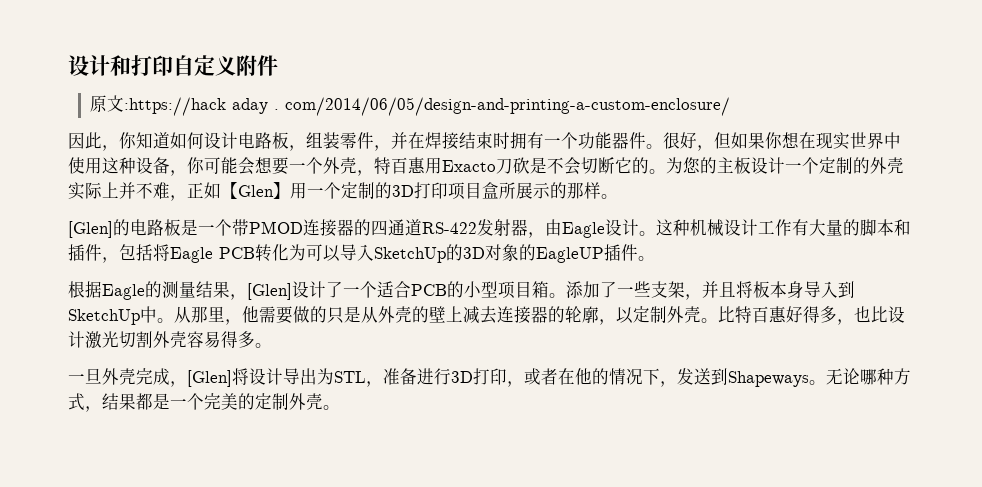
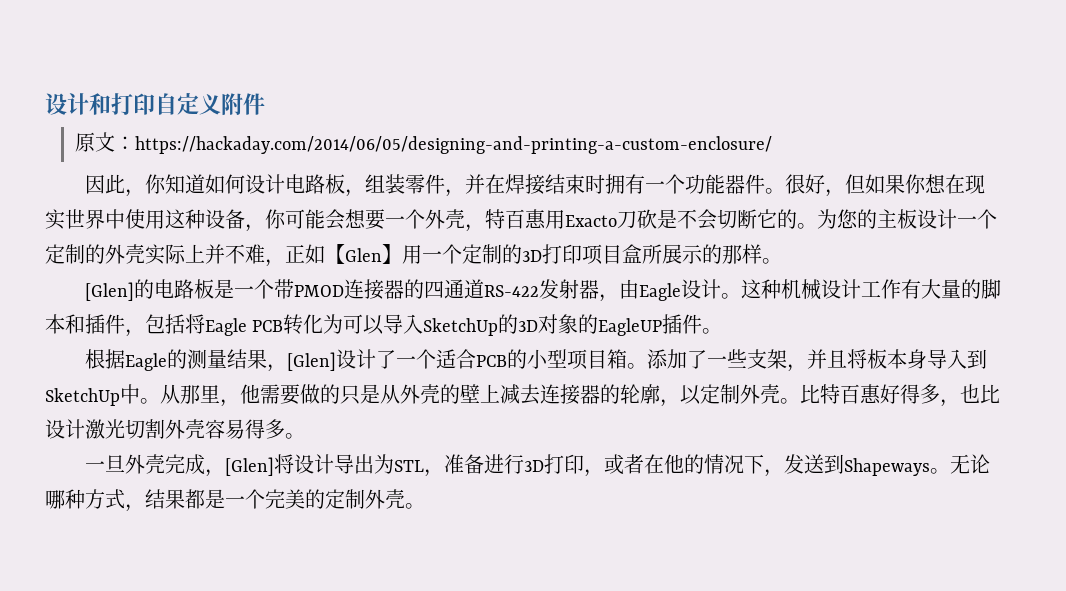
[123,97,730,116] :https://hack aday . com/2014/06/05/design-and-printing-a-custom-enclosure/ -> [114,136,772,154] ：https://hackaday.com/2014/06/05/designing-and-printing-a-custom-enclosure/

